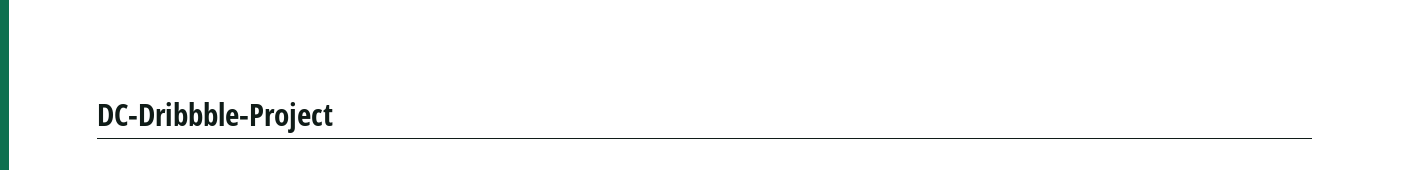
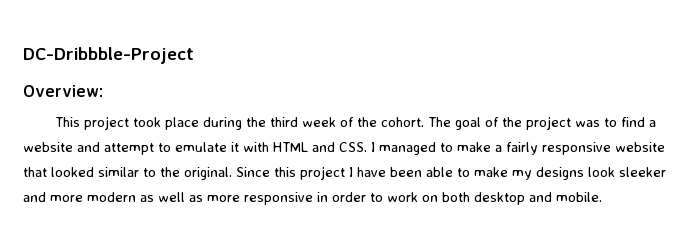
(333, 117) none -> [23,85,103,97] [54,116,656,130] [23,142,665,155] [23,166,666,180] [23,192,602,205] // Overview: // This project took place during the third week of the cohort. The goal of the project was to find a website and attempt to emulate it with HTML and CSS. I managed to make a fairly responsive website that looked similar to the original. Since this project I have been able to make my designs look sleeker and more modern as well as more responsive in order to work on both desktop and mobile.

